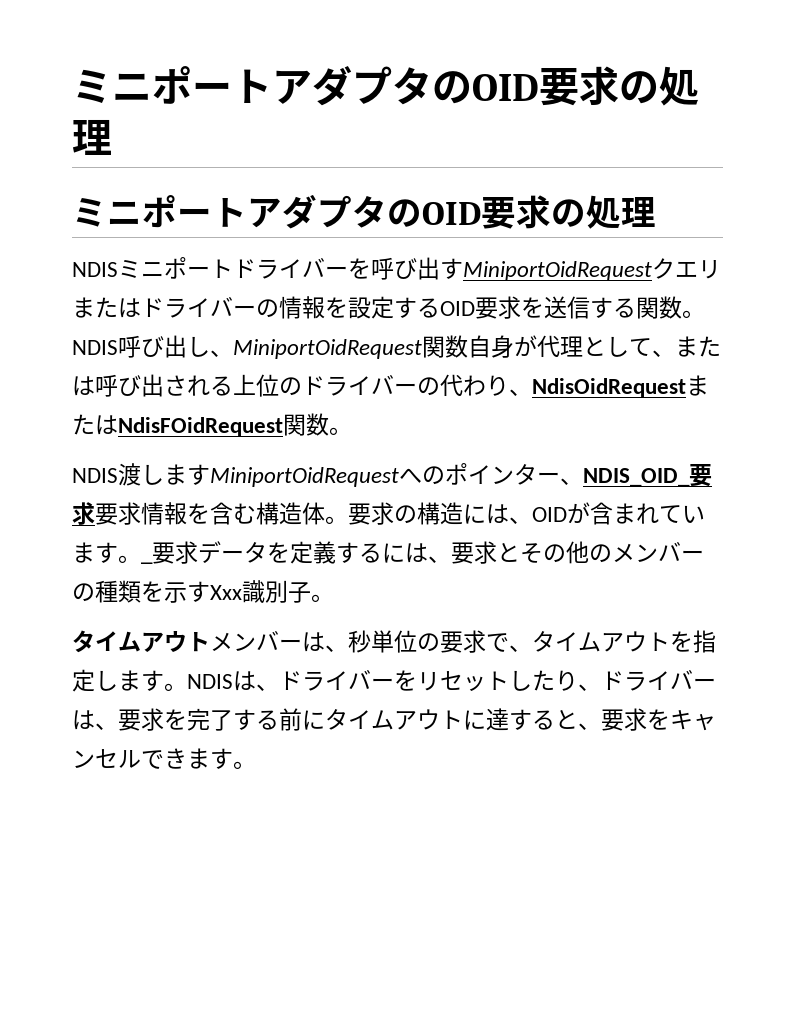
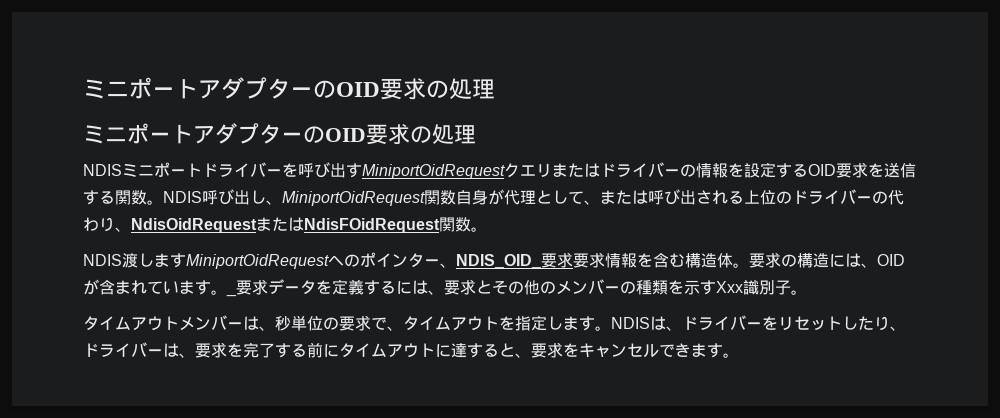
[72,66,432,106] ミニポートアダプタ -> [83,77,313,99] ミニポートアダプター
(387, 212) none -> [281,132,303,142] ー

